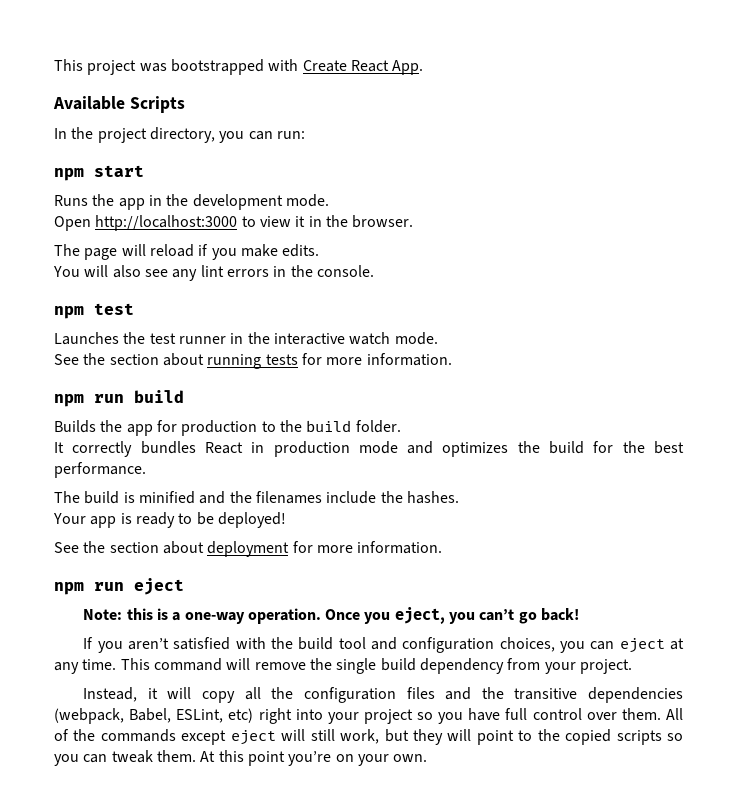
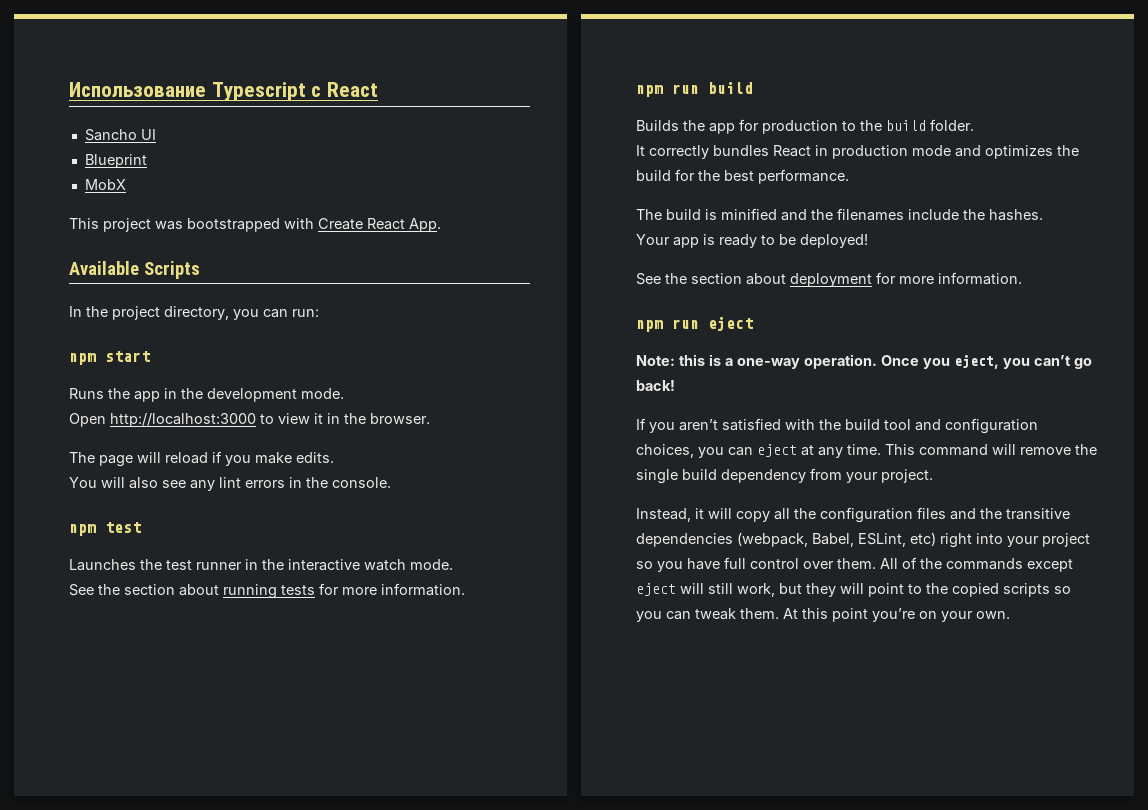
(54, 65) none -> [69,82,379,101] [84,129,156,141] [84,154,147,168] [84,179,126,190] Использование Typescript с React // Sancho UI // Blueprint // MobX //

